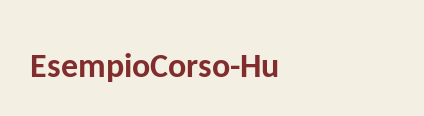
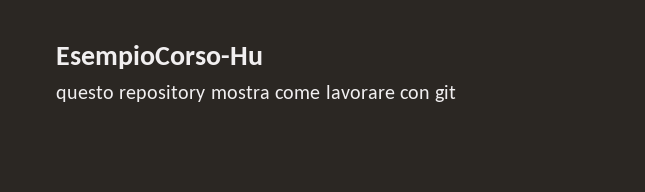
(279, 67) none -> [56,85,457,102] // questo repository mostra come lavorare con git

